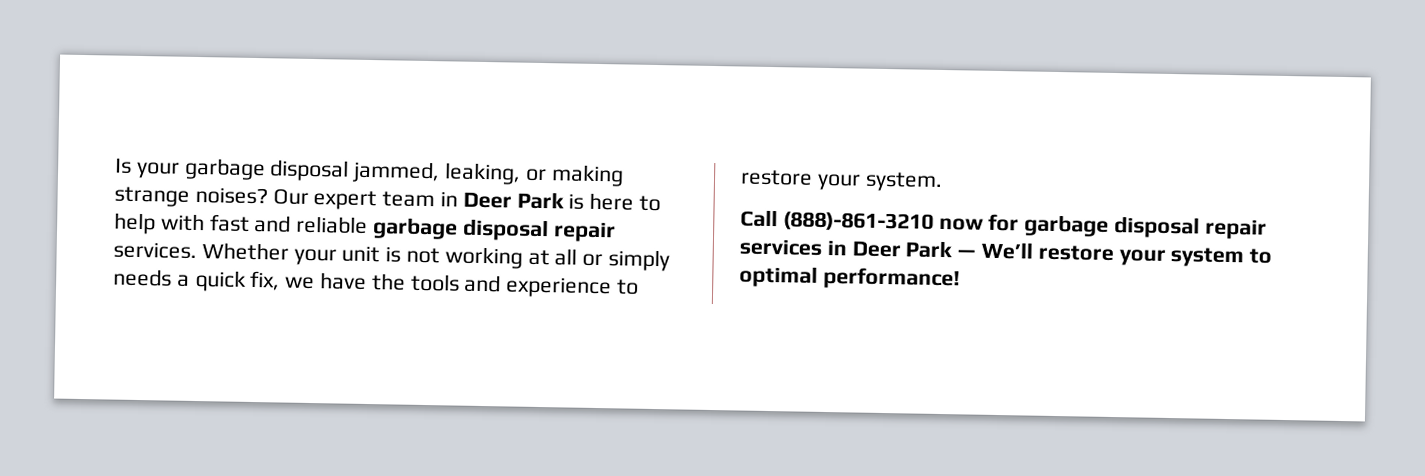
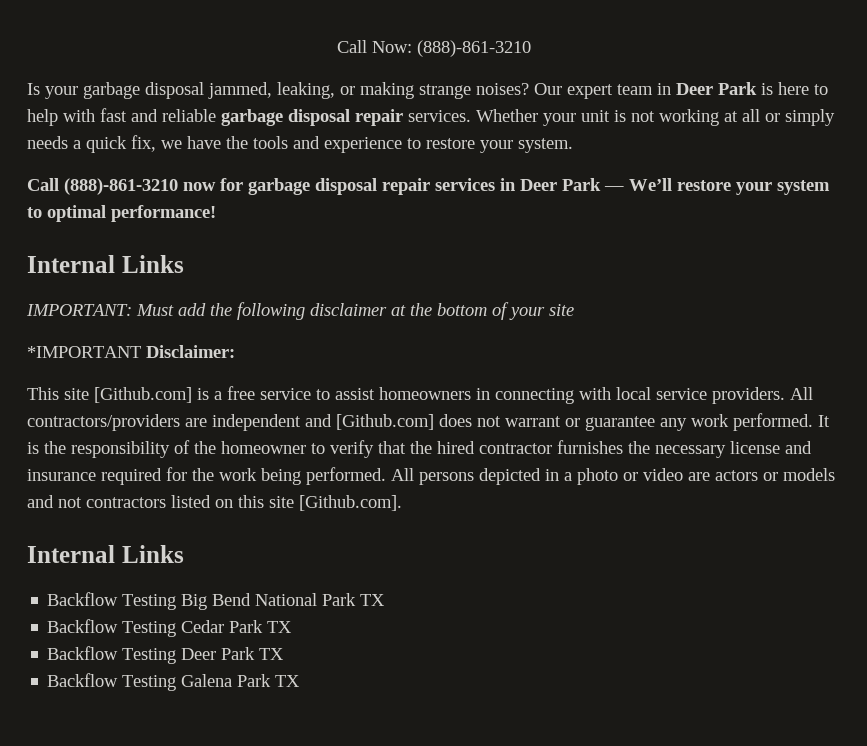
(115, 166) none -> [336,40,531,57] Call Now: (888)-861-3210 //
(960, 278) none -> [27,255,184,273] [26,302,574,320] [27,345,235,358] [27,386,813,404] [27,413,830,431] [27,440,812,458] [27,467,835,485] [27,495,402,511] [27,545,184,563] [47,592,386,610] [47,619,293,637] [47,646,285,664] [47,673,301,691] // Internal Links // IMPORTANT: Must add the following disclaimer at the bottom of your site // *IMPORTANT Disclaimer: // This site [Github.com] is a free service to assist homeowners in connecting with local service providers. All contractors/providers are independent and [Github.com] does not warrant or guarantee any work performed. It is the responsibility of the homeowner to verify that the hired contractor furnishes the necessary license and insurance required for the work being performed. All persons depicted in a photo or video are actors or models and not contractors listed on this site [Github.com]. // Internal Links // Backflow Testing Big Bend National Park TX // Backflow Testing Cedar Park TX // Backflow Testing Deer Park TX // Backflow Testing Galena Park TX

